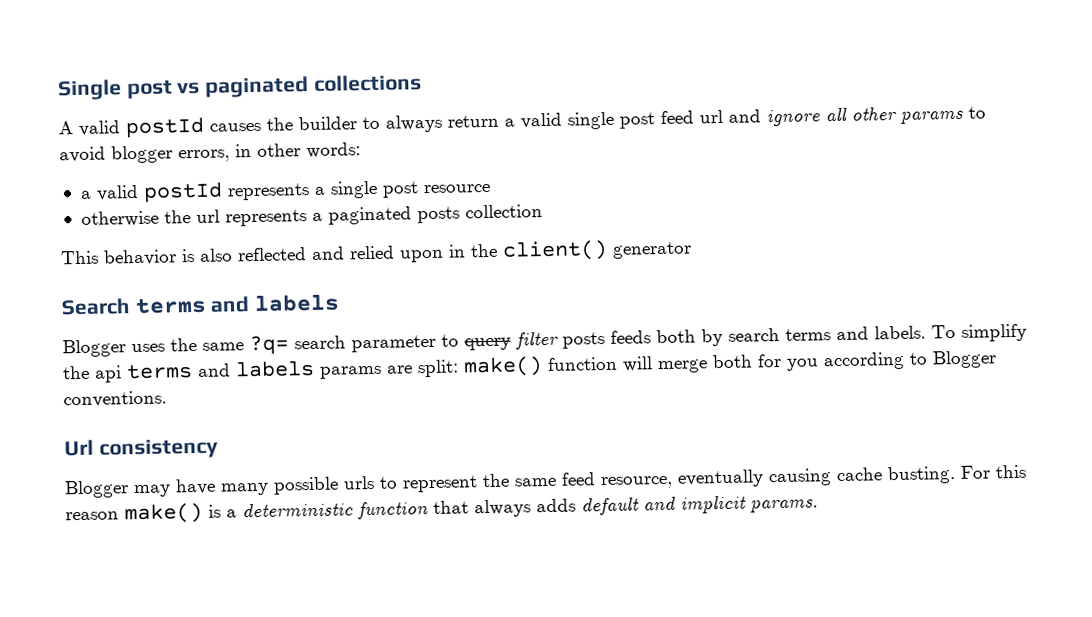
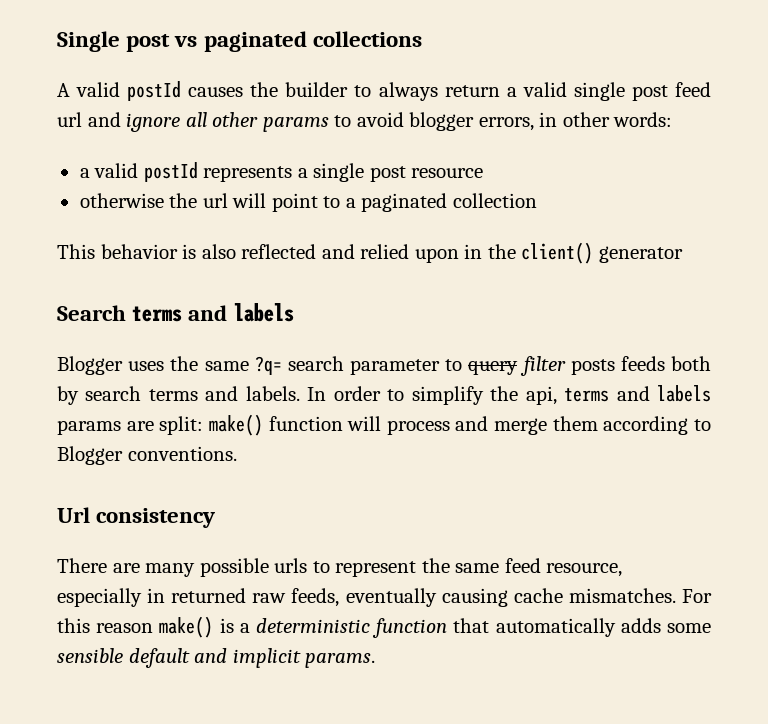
[224,209,307,227] represents -> [232,193,341,212] will point to
[416,206,460,224] posts -> (448, 202) none
[931,325,956,339] To -> [307,386,405,401] In order to
[94,365,122,383] api -> [525,386,557,405] api,
[657,353,819,374] merge both for you -> [386,416,598,435] process and merge them
[64,478,216,499] Blogger may have -> [57,558,140,573] There are
(673, 482) none -> [57,588,340,607] especially in returned raw feeds,
[887,466,956,485] busting. -> [568,588,676,603] mismatches.
[474,498,576,518] always adds -> [495,618,711,637] [57,648,123,663] automatically adds some sensible

